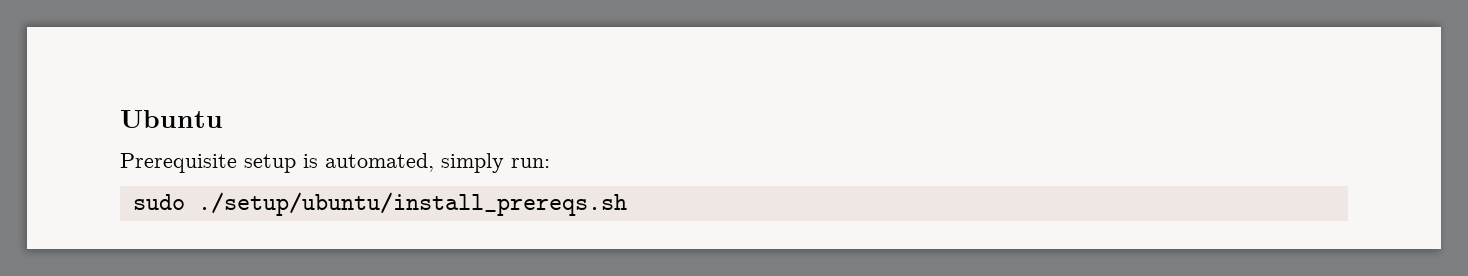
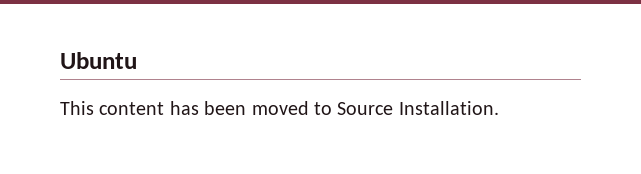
[120,153,550,173] [132,192,627,216] Prerequisite setup is automated, simply run: // sudo ./setup/ubuntu/install_prereqs.sh -> [60,101,499,115] This content has been moved to Source Installation.

